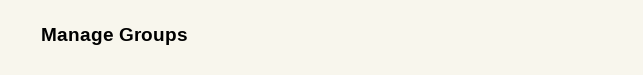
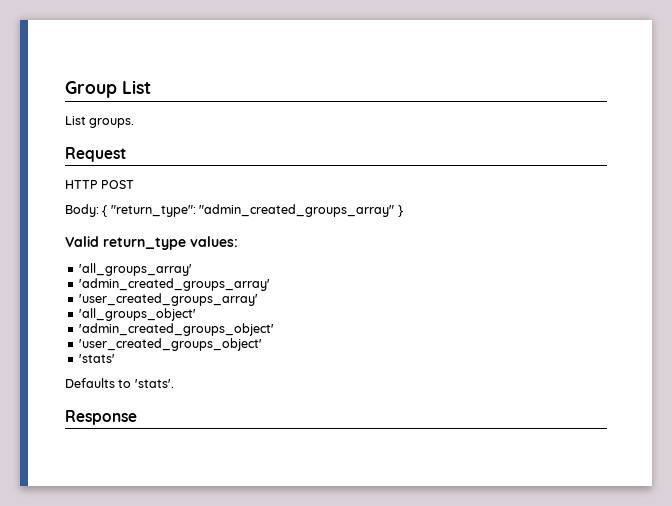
[41,28,189,45] Manage Groups -> [65,80,151,98] [65,116,135,128] [65,147,126,162] [65,180,135,189] [65,204,403,217] [65,236,238,250] [78,263,192,276] [78,278,270,291] [78,293,258,306] [78,308,196,321] [78,323,274,336] [78,338,262,351] [78,354,115,363] [65,378,174,388] [65,410,137,425] Group List // List groups. // Request // HTTP POST // Body: { "return_type": "admin_created_groups_array" } // Valid return_type values: // 'all_groups_array' // 'admin_created_groups_array' // 'user_created_groups_array' // 'all_groups_object' // 'admin_created_groups_object' // 'user_created_groups_object' // 'stats' // Defaults to 'stats'. // Response

